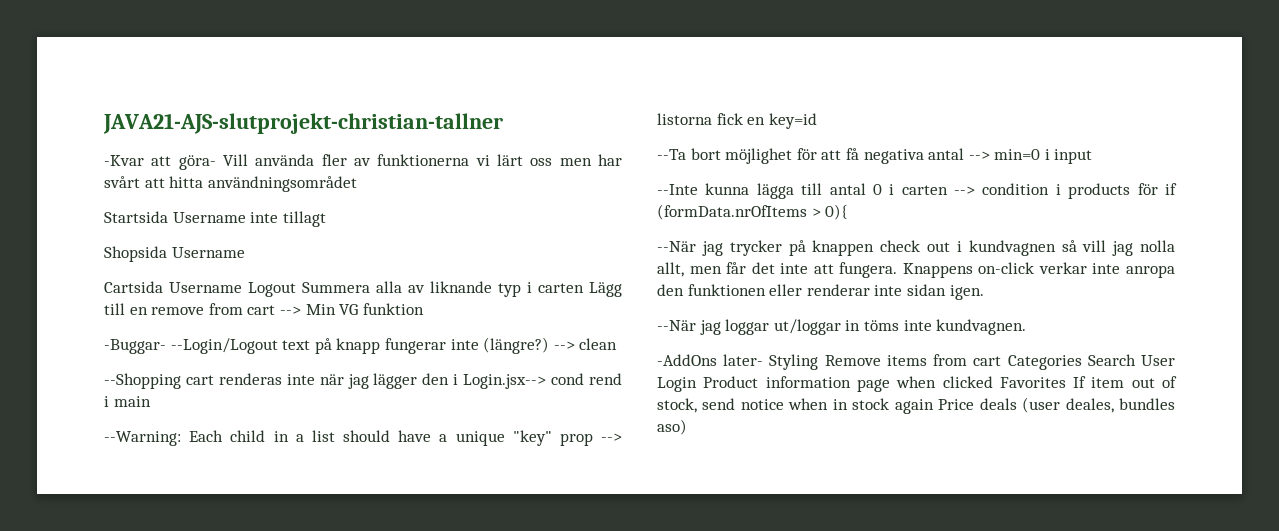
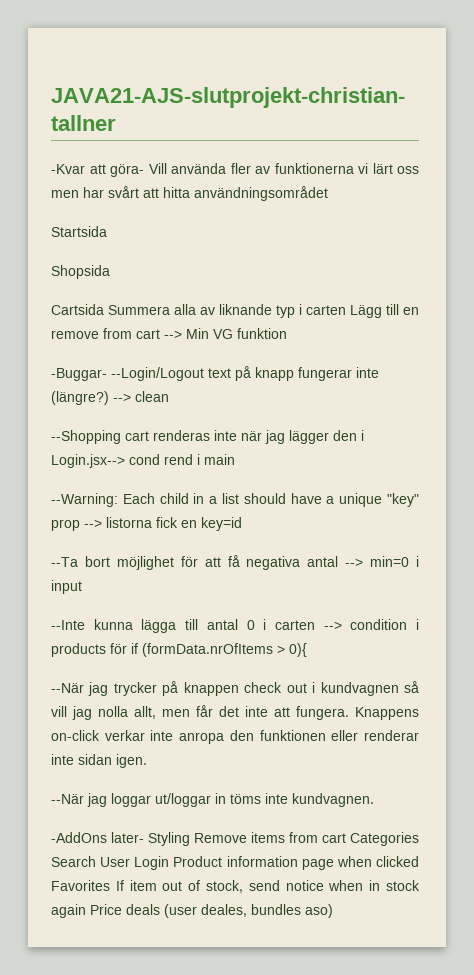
[172,211,326,227] Username inte tillagt -> (107, 231) none
[171,247,245,258] Username -> (110, 272) none
[169,282,296,297] Username Logout -> (104, 309) none

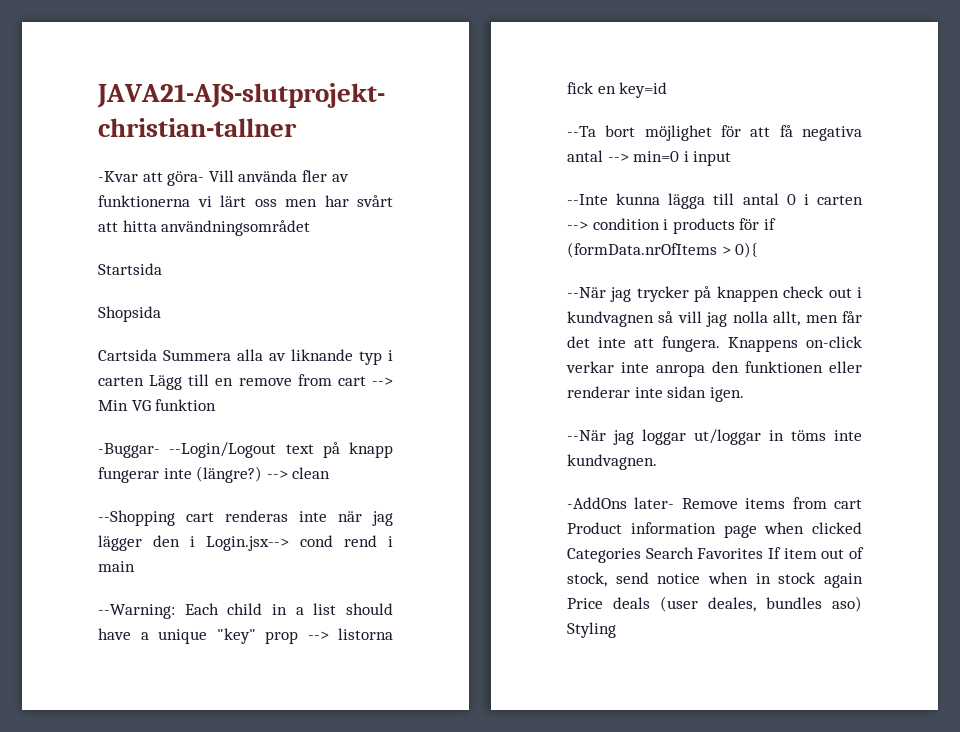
[148,832,190,846] Styling -> (675, 503) none
[350,832,419,846] [51,856,170,870] Categories Search User Login -> (862, 504) none
(419, 861) none -> [567,547,694,563] Categories Search
(333, 911) none -> [567,622,616,638] Styling

